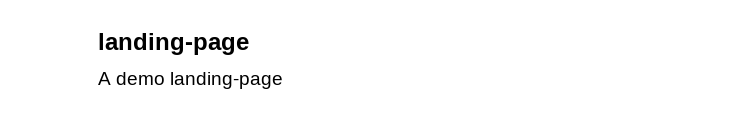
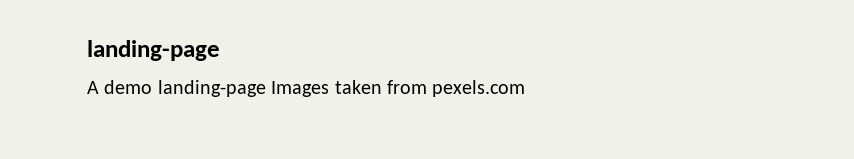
(284, 80) none -> [271,80,526,97] Images taken from pexels.com

